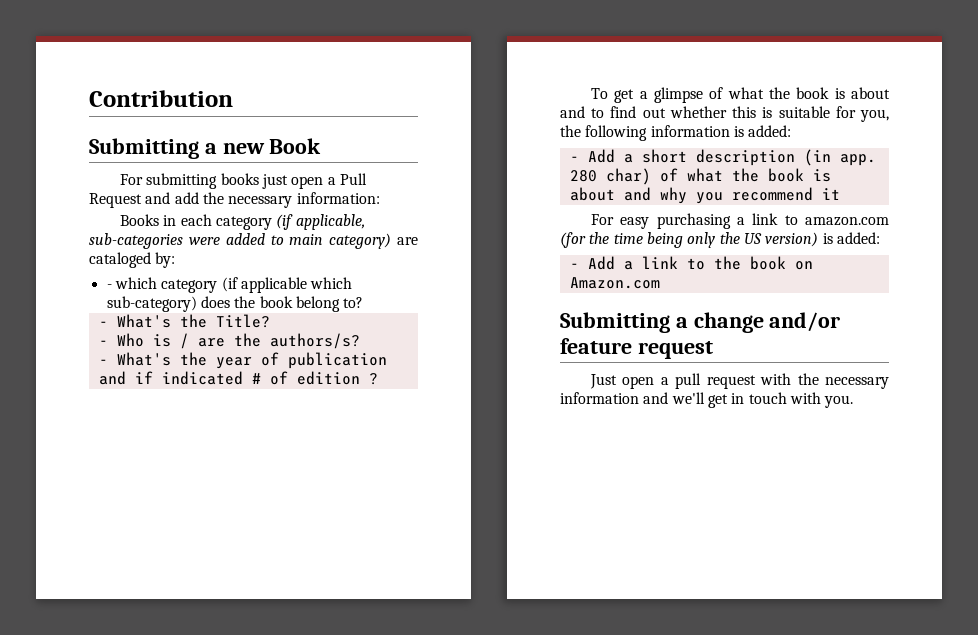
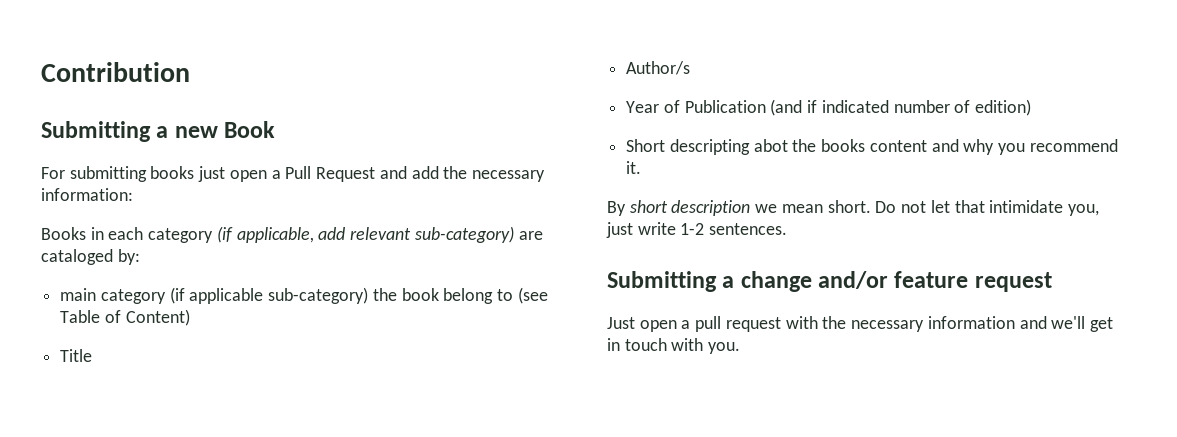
[89,233,392,249] sub-categories were added to main category) -> [318,226,514,243] add relevant sub-category)
[106,277,157,289] - which -> [60,288,97,301] main
[310,277,353,289] [106,296,364,312] [98,314,270,328] [98,333,360,349] [98,352,387,369] [98,371,378,385] [590,87,890,103] [560,106,889,122] [560,125,792,141] [569,149,876,166] [569,168,831,185] [569,187,840,204] [590,213,889,229] [560,232,880,248] [569,256,813,270] [569,277,660,289] which sub-category) does the book belong to? // - What's the Title? // - Who is / are the authors/s? // - What's the year of publication and if indicated # of edition ? // To get a glimpse of what the book is about and to find out whether this is suitable for you, the following information is added: // - Add a short description (in app. 280 char) of what the book is about and why you recommend it // For easy purchasing a link to amazon.com (for the time being only the US version) is added: // - Add a link to the book on Amazon.com -> [268,287,548,304] [60,309,190,326] [60,349,93,362] [626,61,691,75] [626,99,1032,116] [626,139,1118,155] [626,161,642,174] [607,200,1099,216] [606,222,788,238] sub-category) the book belong to (see Table of Content) // Title // Author/s // Year of Publication (and if indicated number of edition) // Short descripting abot the books content and why you recommend it. // By short description we mean short. Do not let that intimidate you, just write 1-2 sentences.

